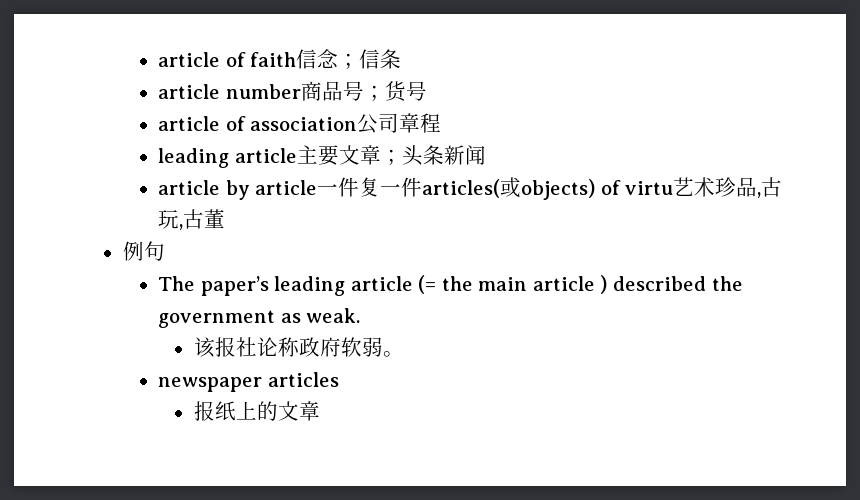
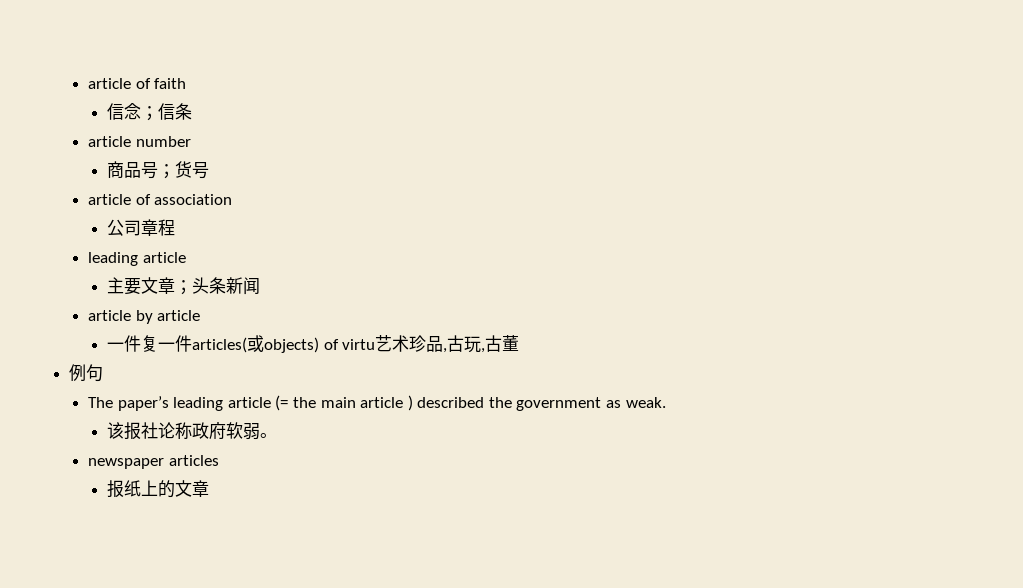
(297, 59) none -> (187, 83) //
(301, 91) none -> (191, 141) //
(358, 124) none -> (233, 199) //
(297, 155) none -> (186, 257) //
(318, 187) none -> (201, 315) //

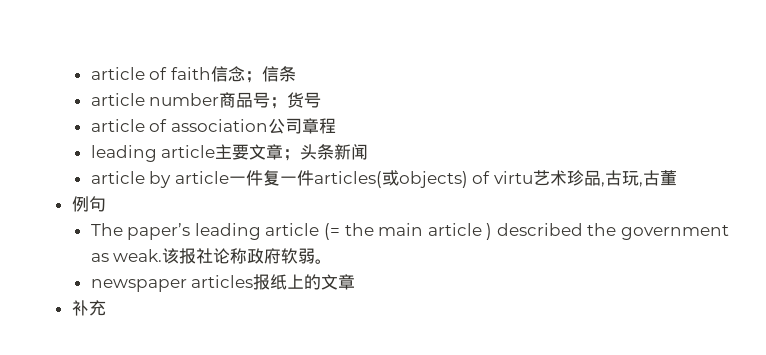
(187, 83) // -> (211, 73) none
(191, 141) // -> (220, 99) none
(233, 199) // -> (268, 125) none
(186, 257) // -> (216, 151) none
(201, 315) // -> (229, 177) none
(666, 402) // -> (163, 255) none
(219, 460) // -> (254, 281) none
(210, 488) none -> [71,300,106,316] // 补充

